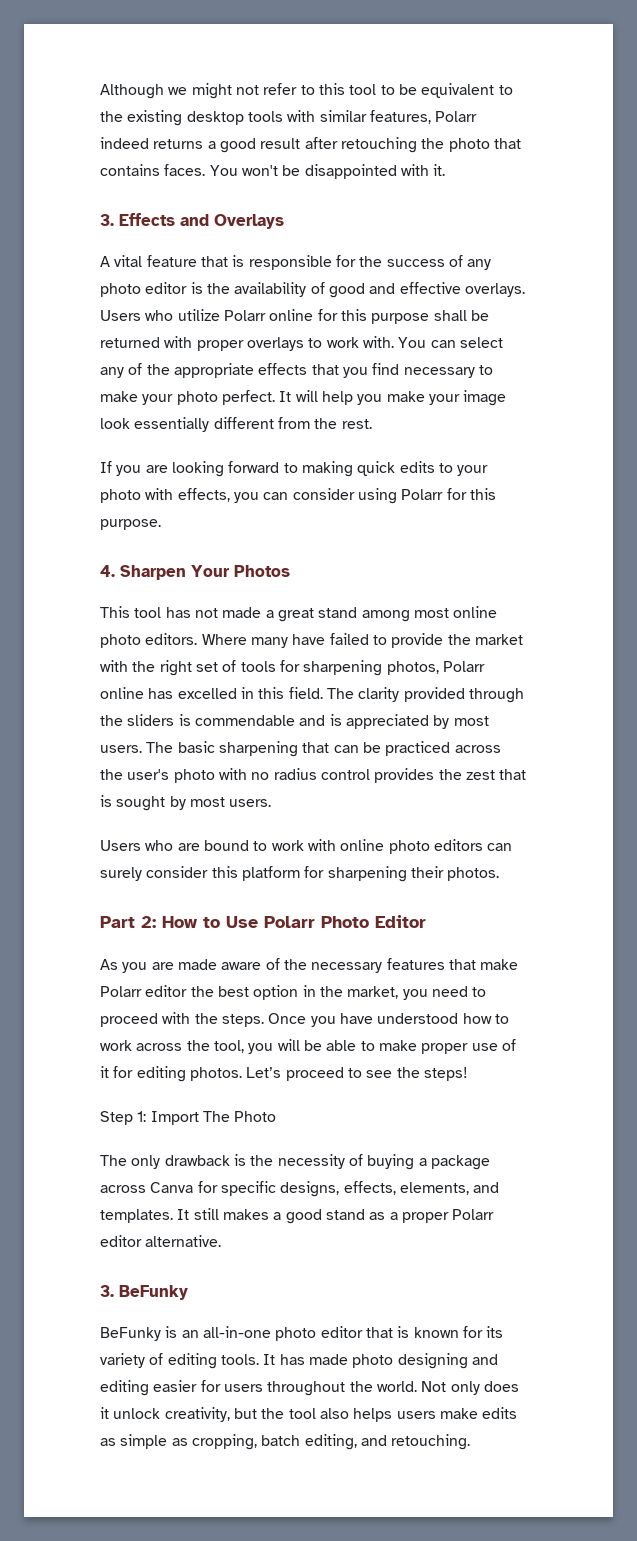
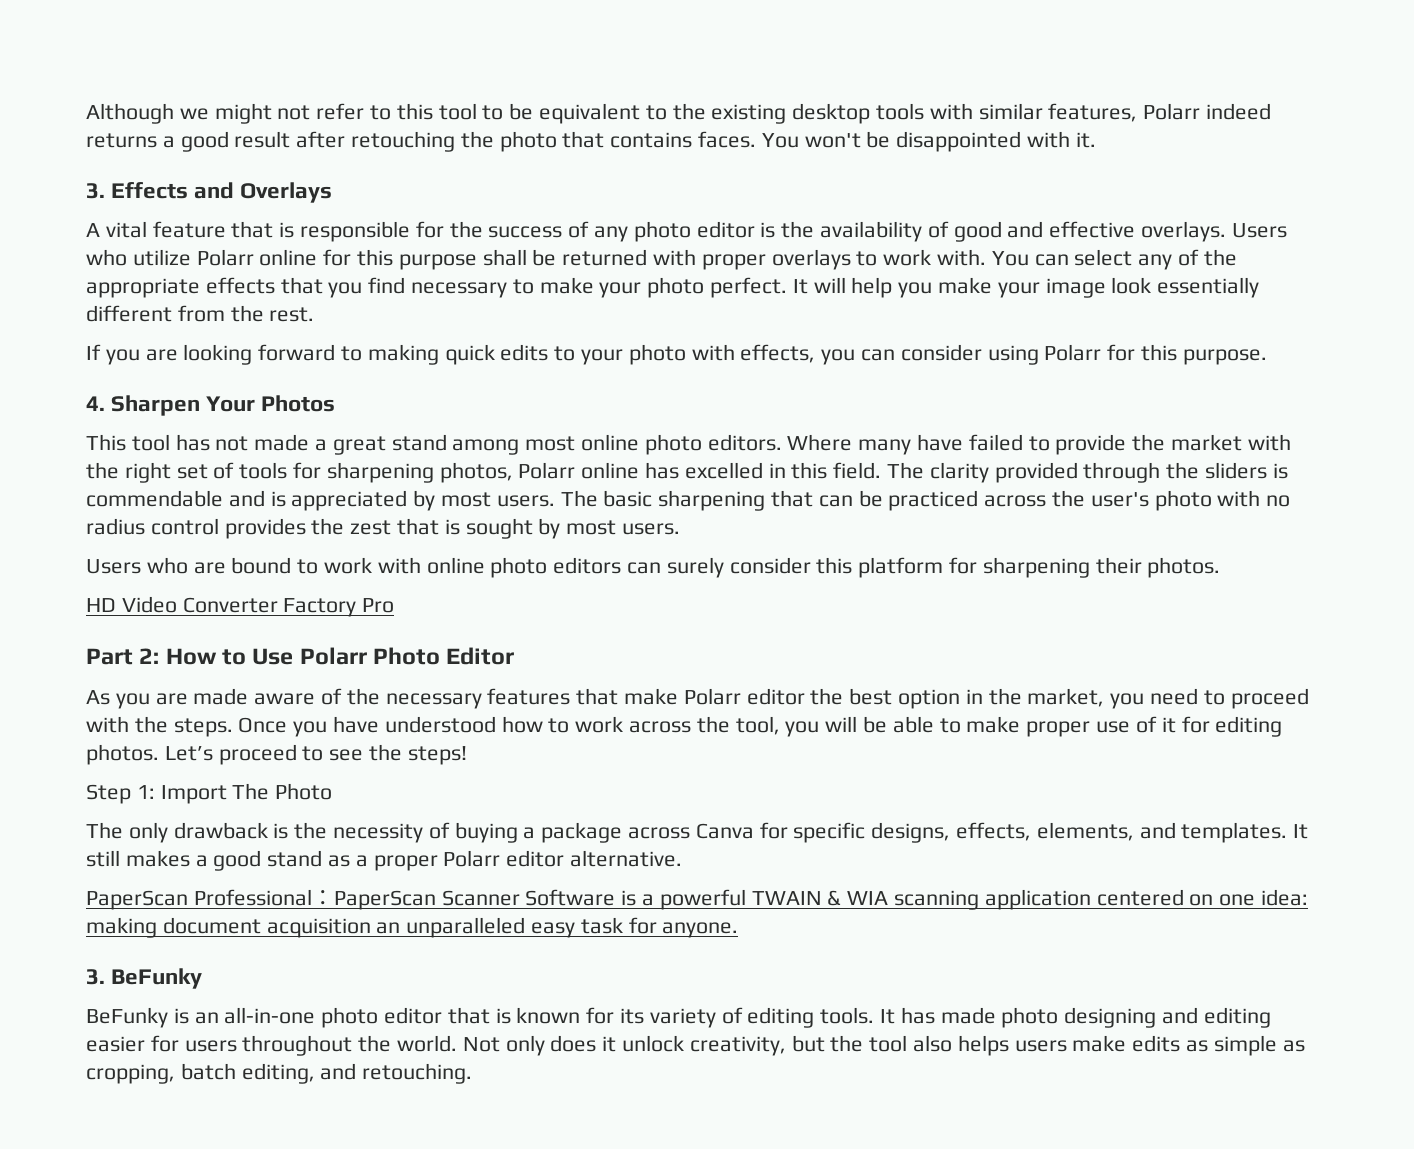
(500, 874) none -> [86,596,395,617] // HD Video Converter Factory Pro
(222, 1241) none -> [86,889,1309,910] [86,917,739,938] // PaperScan Professional：PaperScan Scanner Software is a powerful TWAIN & WIA scanning application centered on one idea: making document acquisition an unparalleled easy task for anyone.

